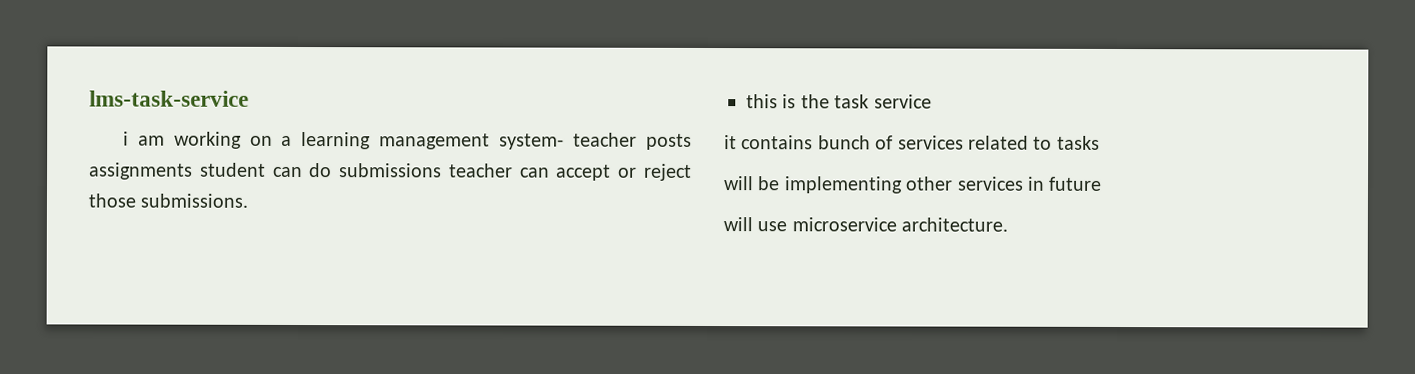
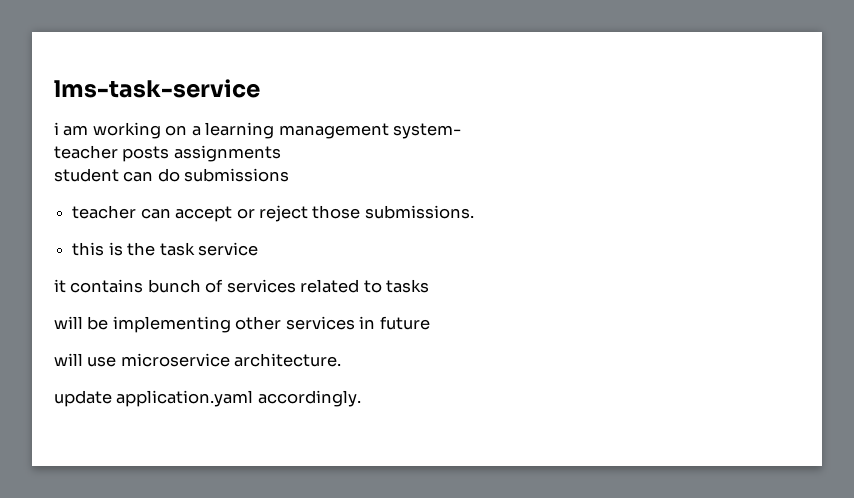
(565, 141) none -> (462, 131) //
(193, 171) none -> (281, 153) //
(443, 170) none -> (290, 175) //
(1009, 224) none -> [54,390,361,407] // update application.yaml accordingly.

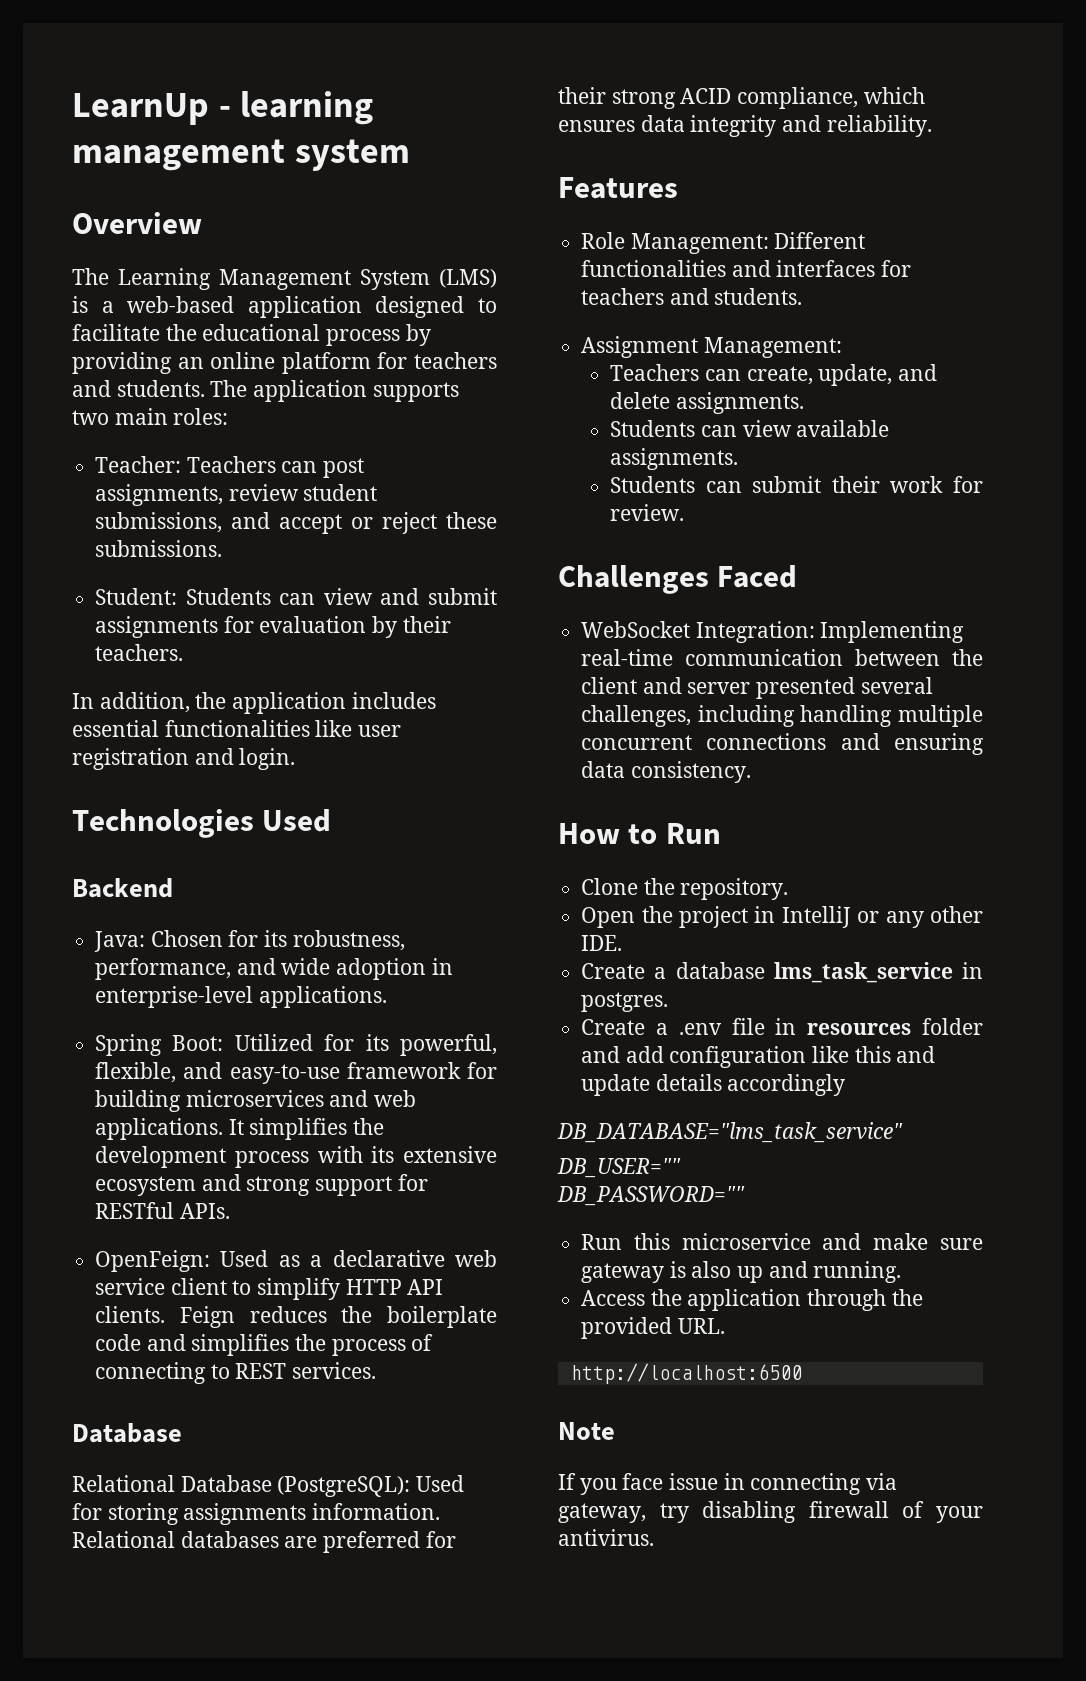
[54,79,260,98] [54,122,462,139] [54,145,281,162] [54,168,290,182] [72,205,171,219] lms-task-service // i am working on a learning management system- // teacher posts assignments // student can do submissions // teacher can -> [72,91,374,125] [72,139,410,171] [72,212,202,234] [72,268,497,290] [72,296,497,318] [72,324,431,346] [72,352,497,374] [72,380,459,402] [72,408,229,425] [95,456,365,478] [95,484,378,506] [95,512,271,533] LearnUp - learning management system // Overview // The Learning Management System (LMS) is a web-based application designed to facilitate the educational process by providing an online platform for teachers and students. The application supports two main roles: // Teacher: Teachers can post assignments, review student submissions, and
[312,205,361,219] those -> [446,512,497,529] these
[72,242,258,256] [54,279,430,293] [54,316,430,333] [54,353,342,367] [54,390,361,407] this is the task service // it contains bunch of services related to tasks // will be implementing other services in future // will use microservice architecture. // update application.yaml accordingly. -> [95,588,497,605] [95,616,451,638] [95,644,184,661] [72,692,436,714] [72,720,402,737] [72,748,296,770] [72,809,332,838] [72,878,173,898] [94,930,405,952] [95,958,453,980] [95,986,387,1008] [95,1034,497,1056] [95,1062,497,1084] [95,1090,417,1112] [95,1118,385,1140] [95,1146,497,1168] [95,1174,428,1196] [95,1202,230,1219] [95,1250,497,1272] [95,1278,444,1300] [95,1306,497,1328] [95,1334,434,1356] [95,1362,377,1384] [72,1423,182,1443] [72,1475,465,1497] [72,1503,441,1525] [72,1531,456,1553] [558,87,925,109] [558,115,932,137] [558,177,678,199] [581,232,866,254] [581,260,912,277] [581,288,803,305] [581,336,842,358] [610,364,938,386] [610,392,804,414] [610,420,890,437] [610,448,739,470] [610,476,983,493] [610,504,685,521] [558,565,798,594] [581,621,965,643] [581,649,983,666] [581,677,933,699] [581,705,983,727] [581,733,984,755] [581,761,751,783] [558,823,721,844] [581,878,789,900] [581,906,983,928] [581,935,623,951] [581,962,983,983] [581,992,669,1012] [581,1018,983,1035] [581,1046,936,1068] [581,1074,846,1096] [557,1122,903,1143] [557,1158,681,1178] [557,1186,745,1206] [581,1233,983,1250] [581,1261,902,1283] [581,1289,923,1311] [581,1317,725,1339] [570,1363,802,1384] [558,1422,615,1440] [558,1473,898,1495] [558,1501,983,1523] [558,1529,654,1546] Student: Students can view and submit assignments for evaluation by their teachers. // In addition, the application includes essential functionalities like user registration and login. // Technologies Used // Backend // Java: Chosen for its robustness, performance, and wide adoption in enterprise-level applications. // Spring Boot: Utilized for its powerful, flexible, and easy-to-use framework for building microservices and web applications. It simplifies the development process with its extensive ecosystem and strong support for RESTful APIs. // OpenFeign: Used as a declarative web service client to simplify HTTP API clients. Feign reduces the boilerplate code and simplifies the process of connecting to REST services. // Database // Relational Database (PostgreSQL): Used for storing assignments information. Relational databases are preferred for their strong ACID compliance, which ensures data integrity and reliability. // Features // Role Management: Different functionalities and interfaces for teachers and students. // Assignment Management: // Teachers can create, update, and delete assignments. // Students can view available assignments. // Students can submit their work for review. // Challenges Faced // WebSocket Integration: Implementing real-time communication between the client and server presented several challenges, including handling multiple concurrent connections and ensuring data consistency. // How to Run // Clone the repository. // Open the project in IntelliJ or any other IDE. // Create a database lms_task_service in postgres. // Create a .env file in resources folder and add configuration like this and update details accordingly // DB_DATABASE="lms_task_service" // DB_USER="" // DB_PASSWORD="" // Run this microservice and make sure gateway is also up and running. // Access the application through the provided URL. // http://localhost:6500 // Note // If you face issue in connecting via gateway, try disabling firewall of your antivirus.

